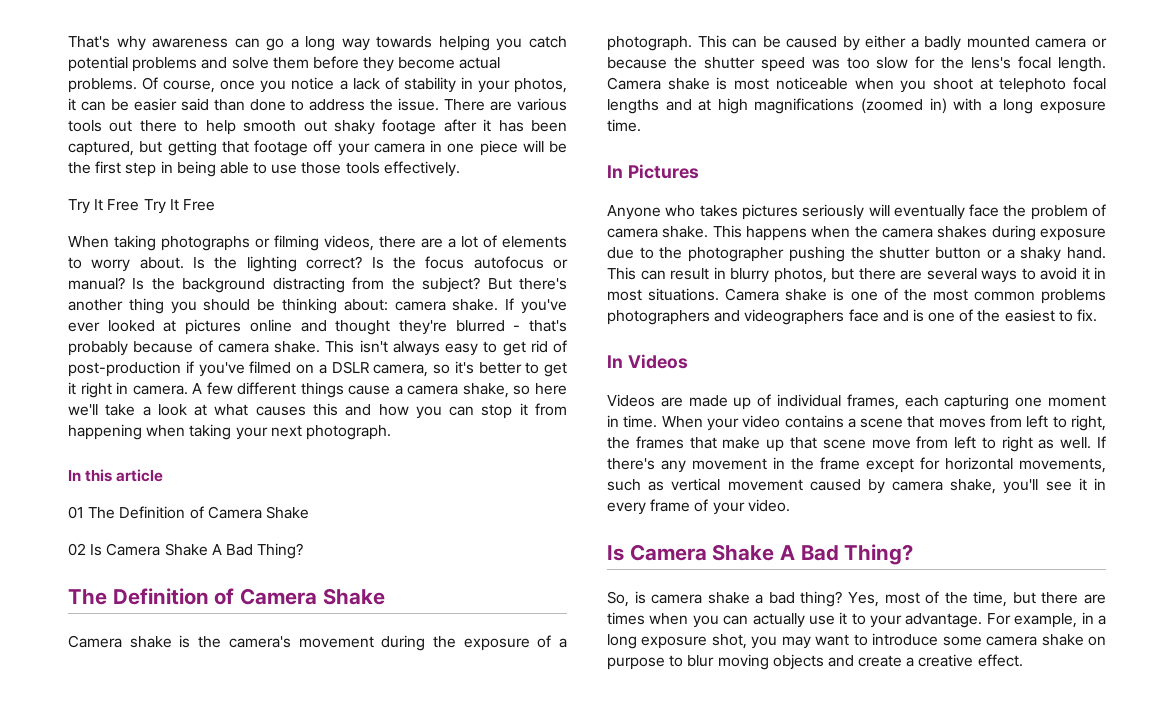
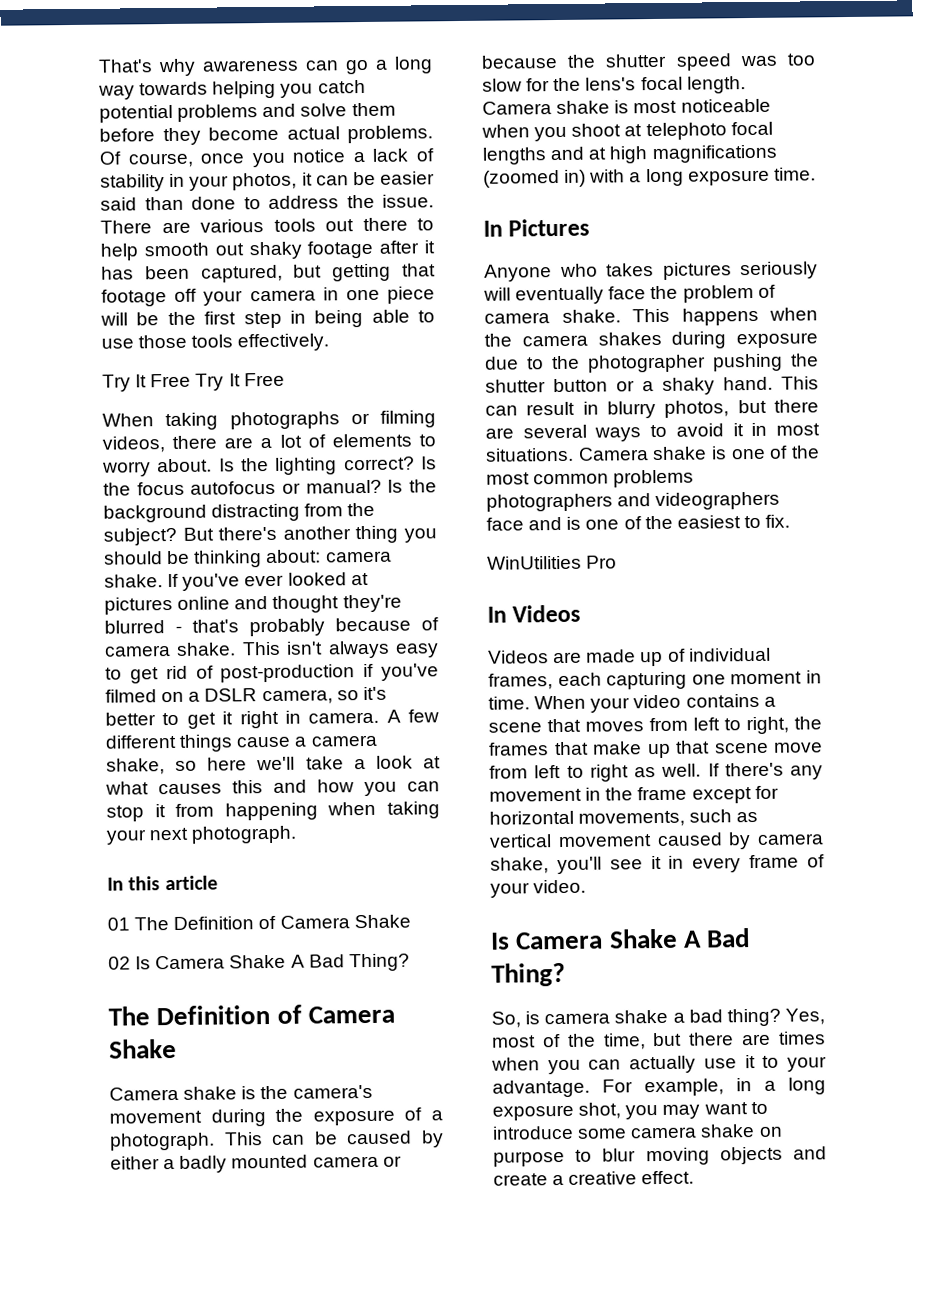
(1098, 315) none -> [487,555,618,570] // WinUtilities Pro

